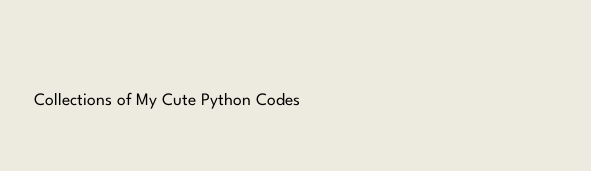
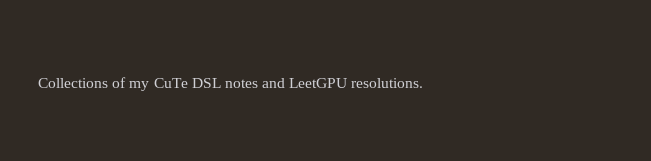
[136,92,300,109] My Cute Python Codes -> [129,78,424,91] my CuTe DSL notes and LeetGPU resolutions.

